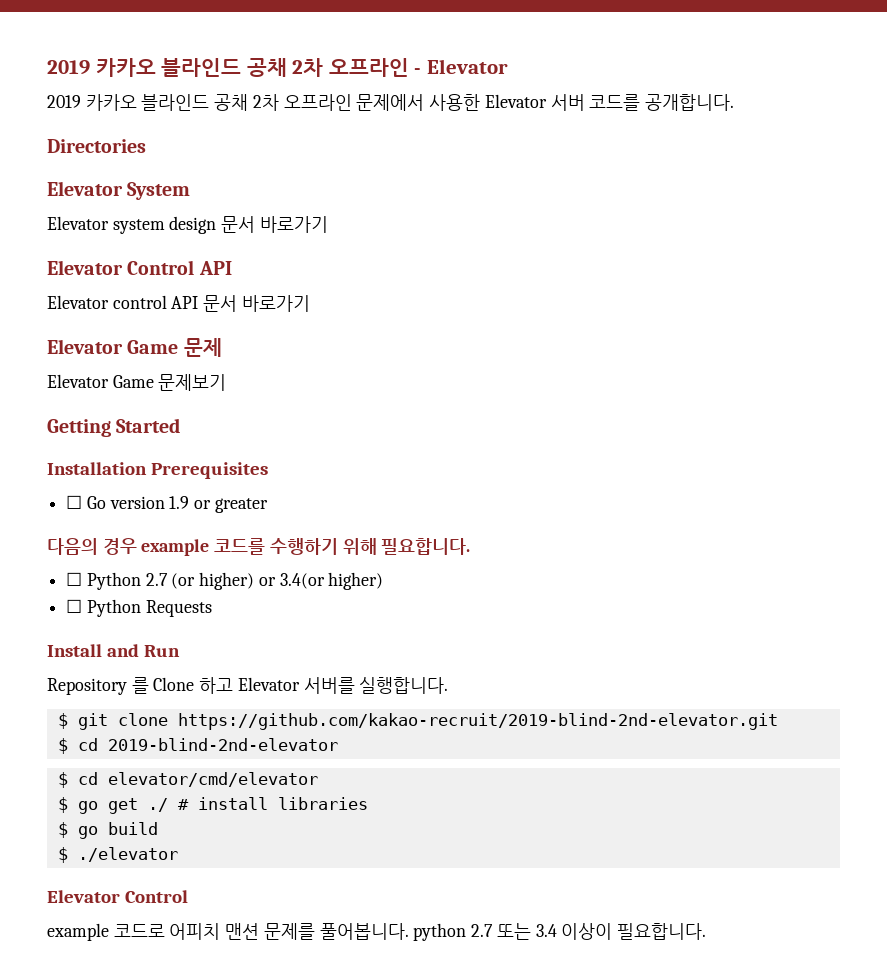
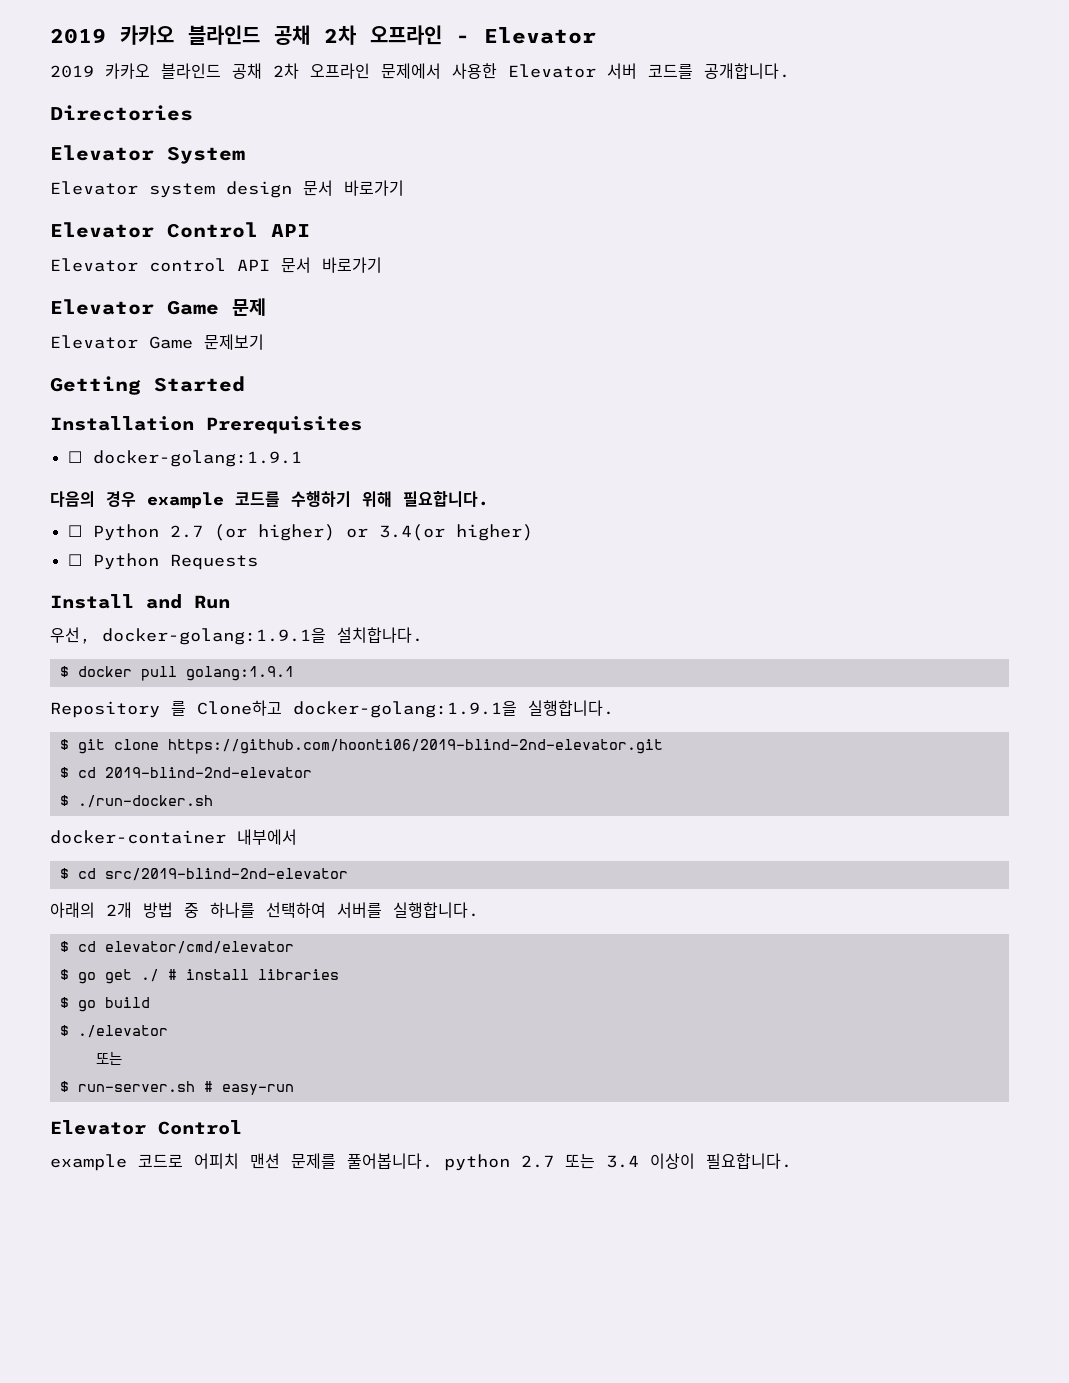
[86,496,268,513] Go version 1.9 or greater -> [92,450,302,467] docker-golang:1.9.1
[47,677,355,695] Repository 를 Clone 하고 Elevator 서버를 -> [50,627,423,645] [59,666,294,681] [50,700,517,718] 우선, docker-golang:1.9.1을 설치합나다. // $ docker pull golang:1.9.1 // Repository 를 Clone하고 docker-golang:1.9.1을
[177,713,778,730] https://github.com/kakao-recruit/2019-blind-2nd-elevator.git -> [167,739,663,754] https://github.com/hoonti06/2019-blind-2nd-elevator.git
(338, 744) none -> [59,795,213,808] [50,829,297,845] [59,868,348,881] [50,902,479,918] // $ ./run-docker.sh // docker-container 내부에서 // $ cd src/2019-blind-2nd-elevator // 아래의 2개 방법 중 하나를 선택하여 서버를 실행합니다.
(178, 854) none -> [95,1051,122,1065] [59,1081,294,1095] // 또는 // $ run-server.sh # easy-run

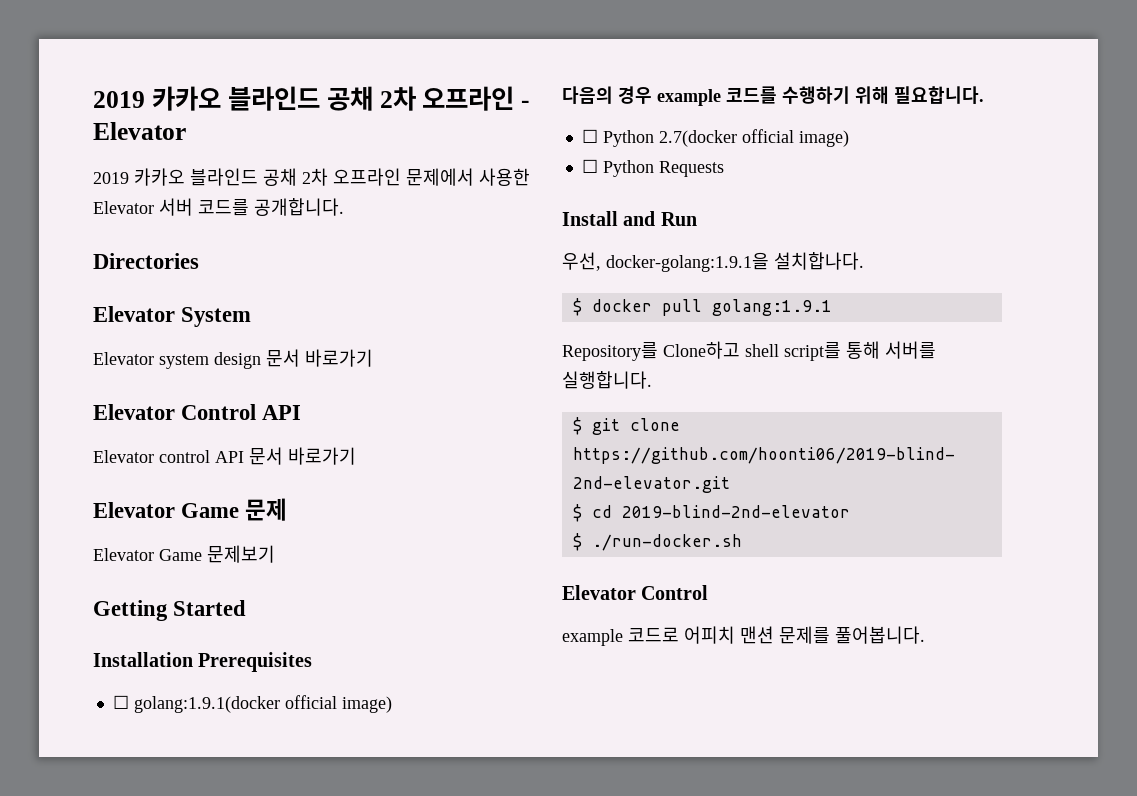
[92,450,302,467] docker-golang:1.9.1 -> [133,695,392,713] golang:1.9.1(docker official image)
[169,524,533,541] 2.7 (or higher) or 3.4(or higher) -> [658,129,849,147] 2.7(docker official image)
[50,700,517,718] Repository 를 Clone하고 docker-golang:1.9.1을 -> [562,341,936,361] Repository를 Clone하고 shell script를 통해 서버를
[50,829,297,845] [59,868,348,881] [50,902,479,918] [59,941,294,954] [59,969,339,984] [59,997,150,1012] [59,1025,168,1038] [95,1051,122,1065] [59,1081,294,1095] // docker-container 내부에서 // $ cd src/2019-blind-2nd-elevator // 아래의 2개 방법 중 하나를 선택하여 서버를 실행합니다. // $ cd elevator/cmd/elevator // $ go get ./ # install libraries // $ go build // $ ./elevator // 또는 // $ run-server.sh # easy-run -> (742, 542) none
[444,1153,792,1171] python 2.7 또는 3.4 이상이 필요합니다. -> (925, 635) none

